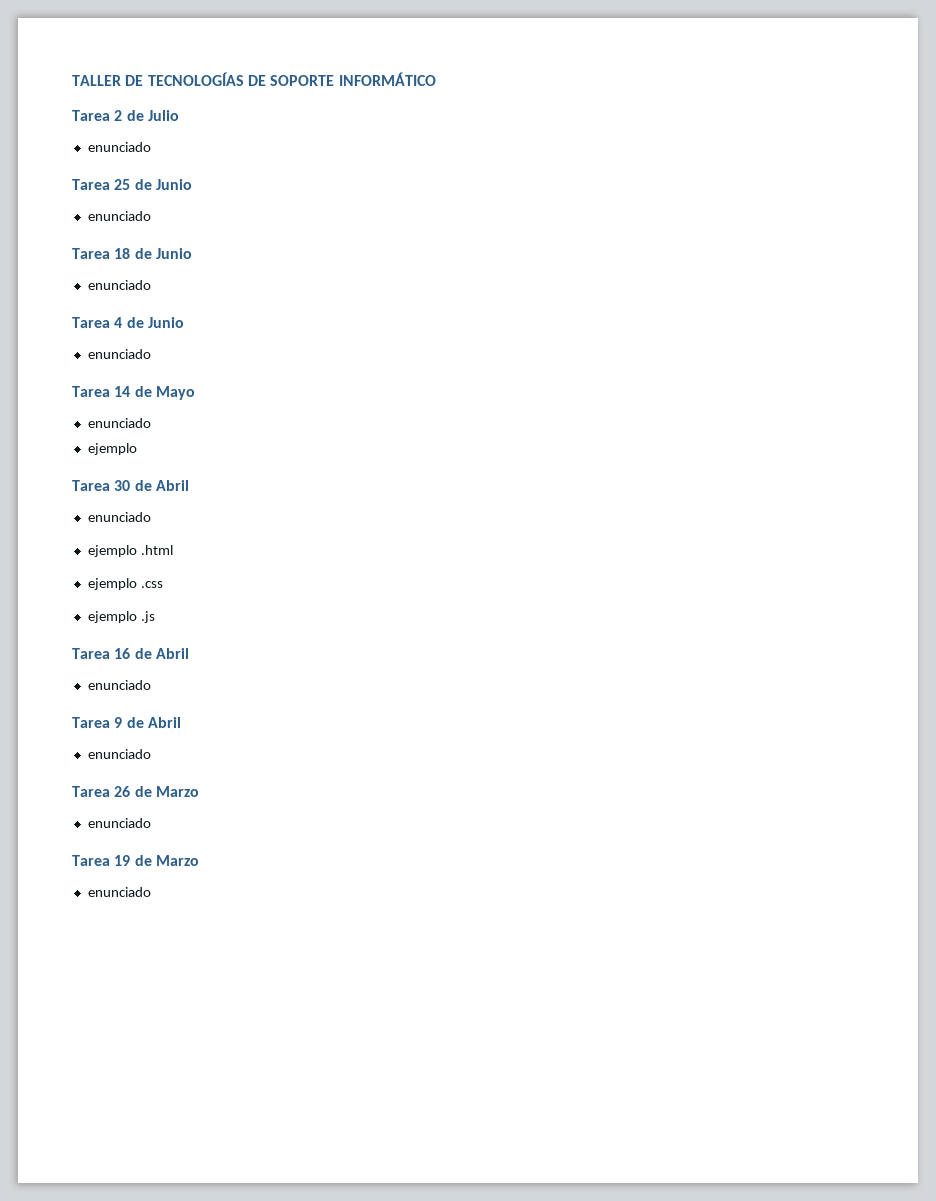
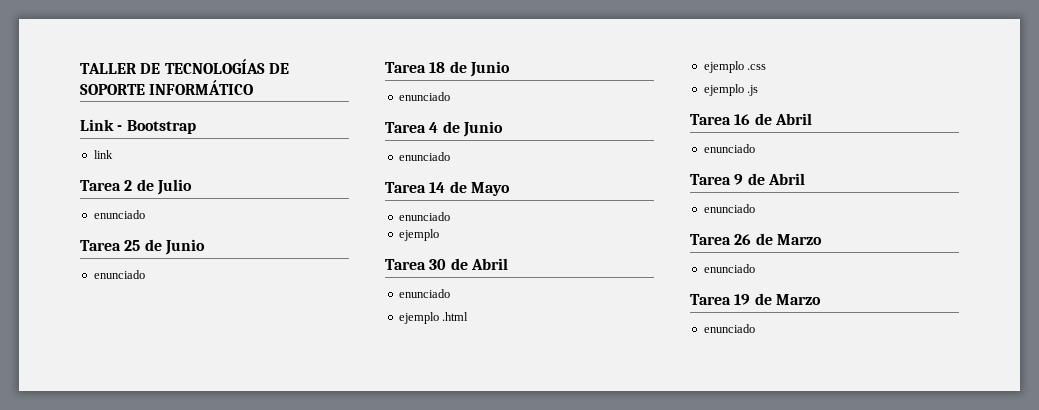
(436, 79) none -> [80,119,196,134] [93,150,113,159] // Link - Bootstrap // link

